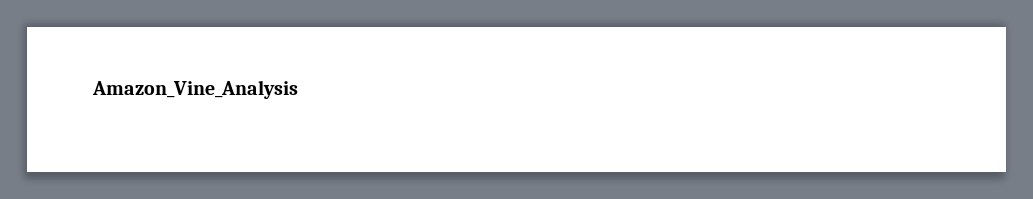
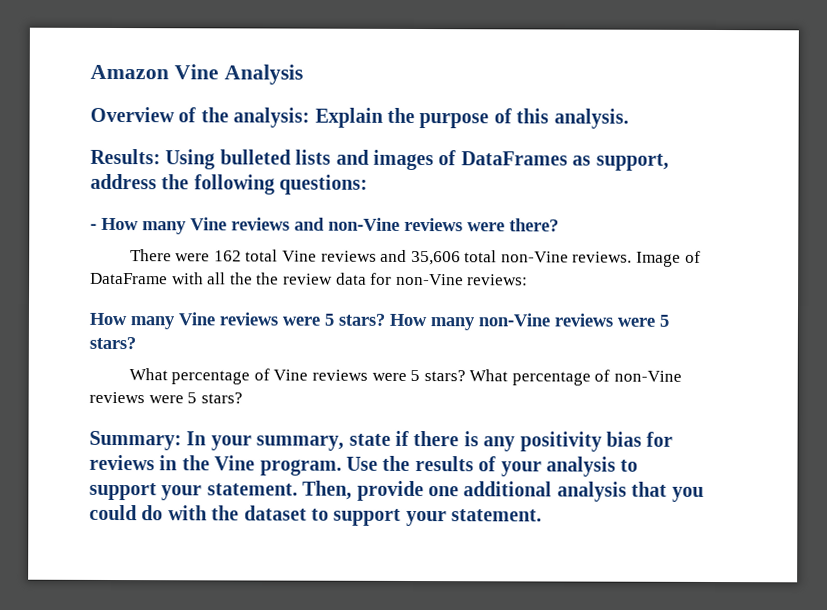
[92,80,298,99] Amazon_Vine_Analysis -> [90,64,303,85] [90,106,629,129] [90,148,669,171] [90,173,369,195] [90,217,559,235] [129,249,701,267] [90,272,529,286] [89,312,669,331] [89,336,136,350] [128,368,683,386] [89,391,243,404] [89,430,674,452] [89,454,639,477] [89,480,704,502] [89,504,543,527] Amazon Vine Analysis // Overview of the analysis: Explain the purpose of this analysis. // Results: Using bulleted lists and images of DataFrames as support, address the following questions: // - How many Vine reviews and non-Vine reviews were there? // There were 162 total Vine reviews and 35,606 total non-Vine reviews. Image of DataFrame with all the the review data for non-Vine reviews: // How many Vine reviews were 5 stars? How many non-Vine reviews were 5 stars? // What percentage of Vine reviews were 5 stars? What percentage of non-Vine reviews were 5 stars? // Summary: In your summary, state if there is any positivity bias for reviews in the Vine program. Use the results of your analysis to support your statement. Then, provide one additional analysis that you could do with the dataset to support your statement.

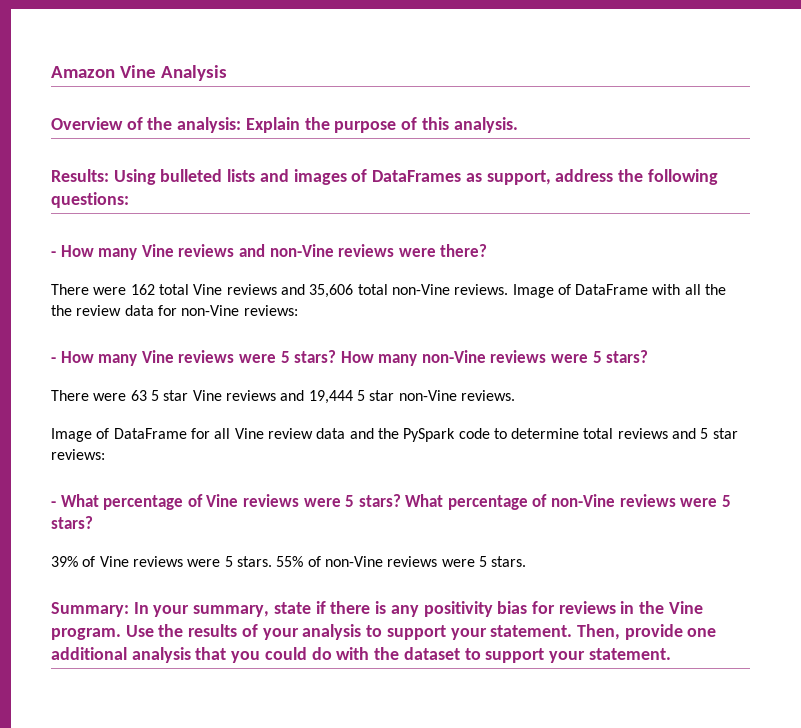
(529, 280) none -> [51,357,56,363] -
(136, 343) none -> [51,390,515,404] [51,428,738,442] [51,449,105,460] [51,501,56,507] There were 63 5 star Vine reviews and 19,444 5 star non-Vine reviews. // Image of DataFrame for all Vine review data and the PySpark code to determine total reviews and 5 star reviews: // -
(243, 398) none -> [51,556,527,567] // 39% of Vine reviews were 5 stars. 55% of non-Vine reviews were 5 stars.

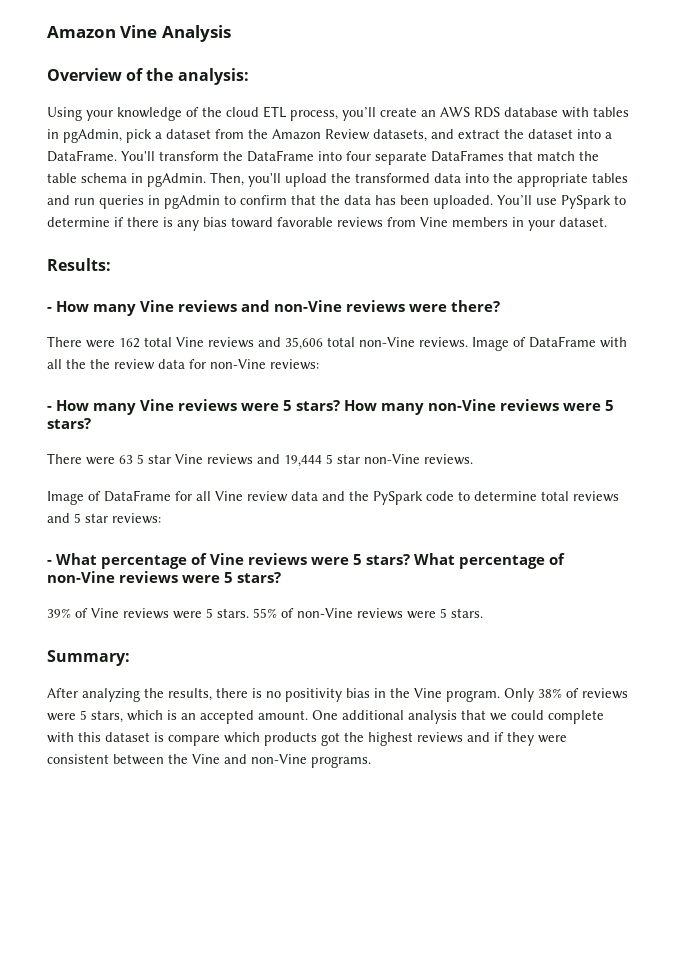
[245,117,518,133] [51,169,718,185] [51,192,129,208] Explain the purpose of this analysis. // Results: Using bulleted lists and images of DataFrames as support, address the following questions: -> [47,106,629,121] [47,129,612,143] [47,150,599,165] [47,172,628,187] [47,195,626,209] [47,217,607,231] [47,258,111,271] // Using your knowledge of the cloud ETL process, you’ll create an AWS RDS database with tables in pgAdmin, pick a dataset from the Amazon Review datasets, and extract the dataset into a DataFrame. You'll transform the DataFrame into four separate DataFrames that match the table schema in pgAdmin. Then, you'll upload the transformed data into the appropriate tables and run queries in pgAdmin to confirm that the data has been uploaded. You’ll use PySpark to determine if there is any bias toward favorable reviews from Vine members in your dataset. // Results:
[133,601,419,617] In your summary, state if there is any -> [47,688,281,702] // After analyzing the results, there is no
[531,601,616,614] for reviews -> (370, 693) none
[125,624,717,640] [51,647,671,663] Use the results of your analysis to support your statement. Then, provide one additional analysis that you could do with the dataset to support your statement. -> [504,688,628,702] [47,710,604,724] [47,732,567,746] [47,754,371,768] Only 38% of reviews were 5 stars, which is an accepted amount. One additional analysis that we could complete with this dataset is compare which products got the highest reviews and if they were consistent between the Vine and non-Vine programs.

